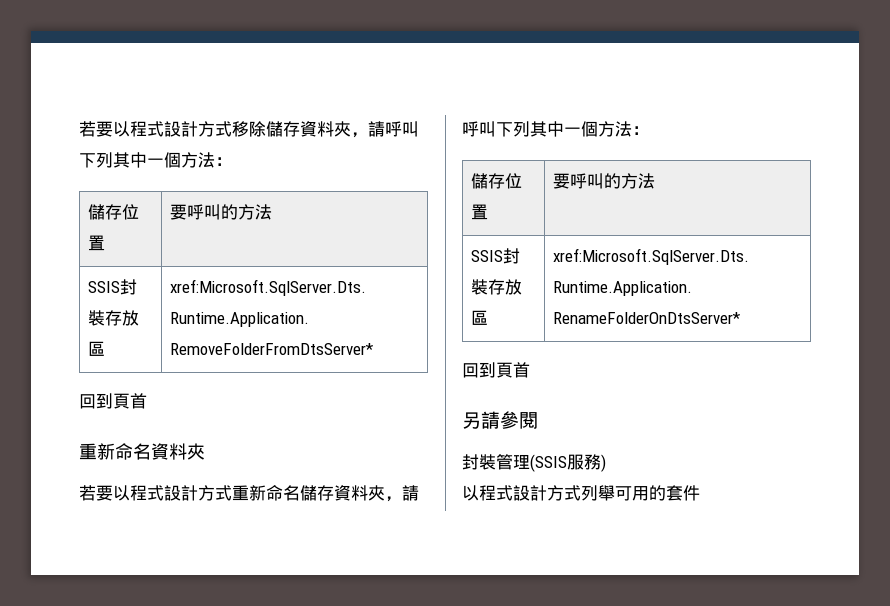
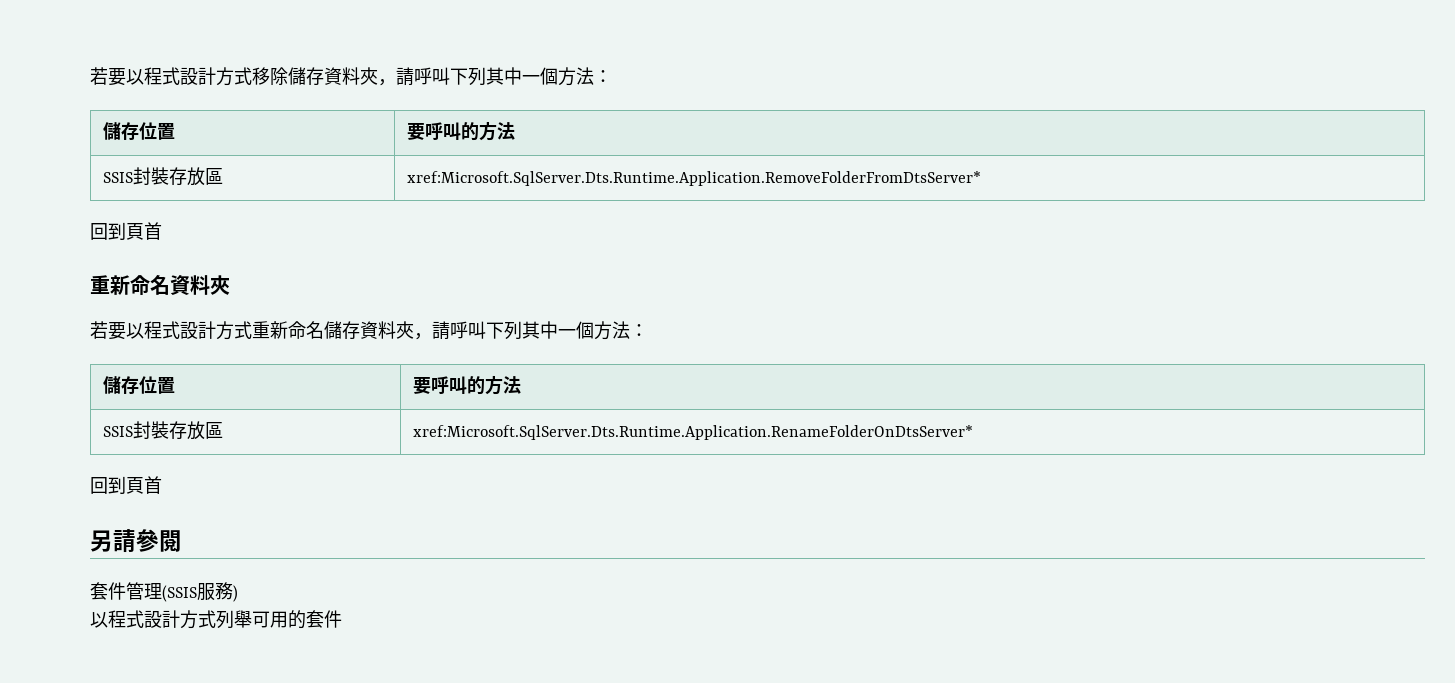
[462,454,496,470] 封裝 -> [90,582,126,600] 套件

